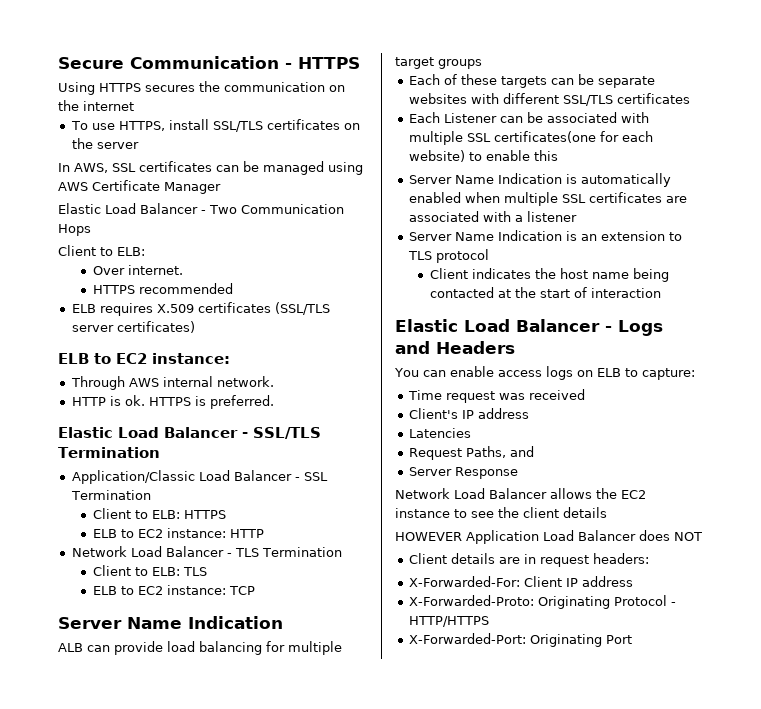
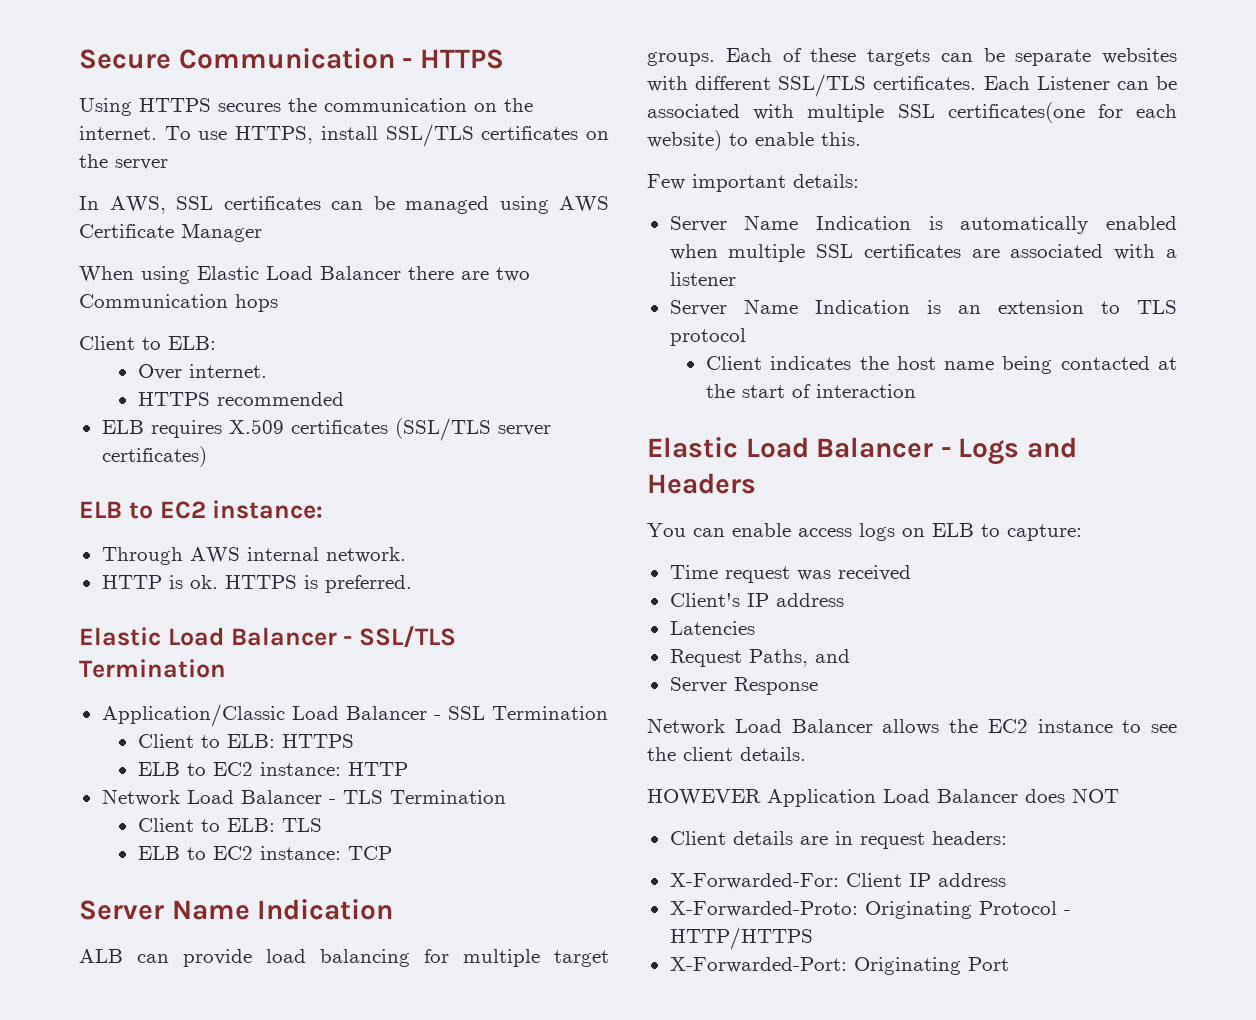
[83,101,134,111] internet // -> [79,126,157,140] internet.
[58,203,344,214] [58,224,91,236] Elastic Load Balancer - Two Communication Hops -> [79,266,530,284] [79,294,278,312] When using Elastic Load Balancer there are two Communication hops
[438,59,482,69] groups // -> [647,52,715,66] groups.
[616,93,690,104] certificates // -> [873,76,977,90] certificates.
[533,150,558,161] this -> [821,132,861,146] [647,174,859,192] this. // Few important details:
[563,507,607,518] details -> [740,747,806,761] details.

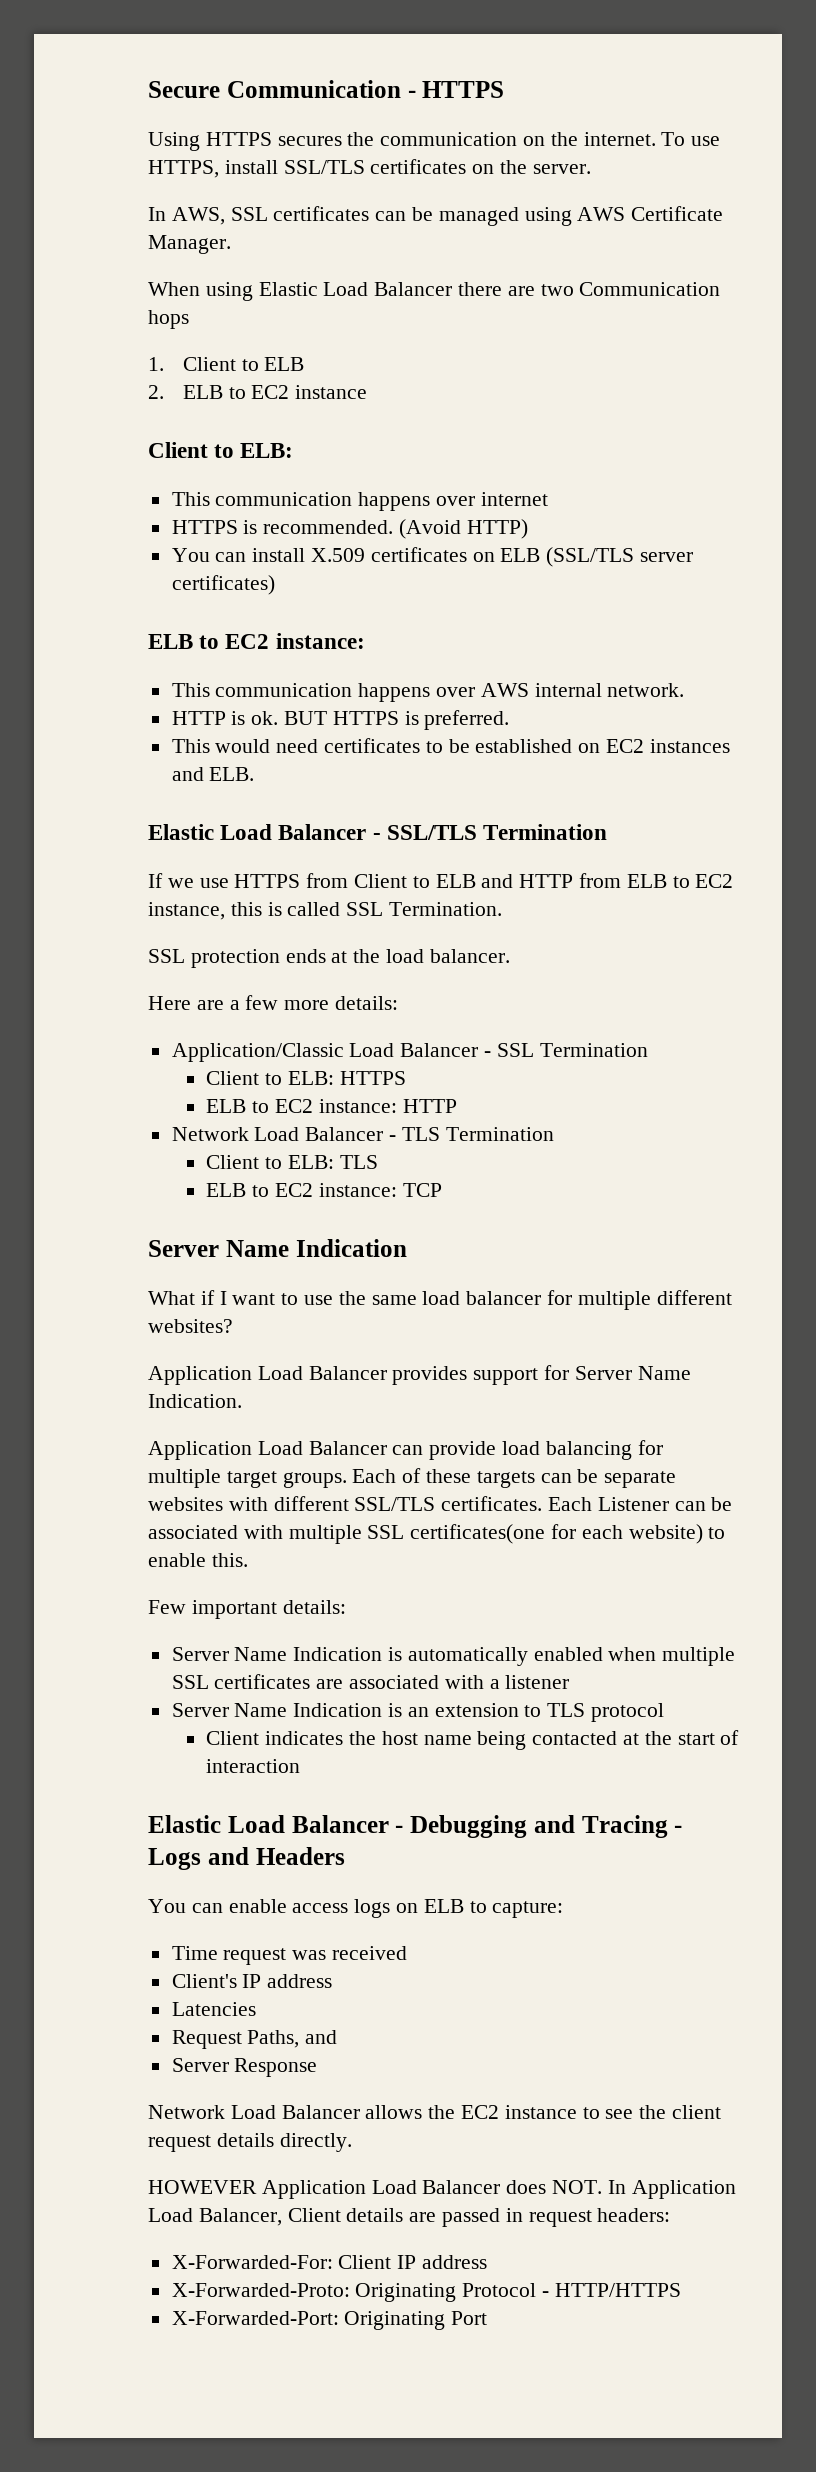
[115,159,168,170] server -> [532,164,591,174] server.
[181,223,262,242] Manager -> [148,235,231,254] Manager.
[79,336,216,350] [137,364,267,380] [137,392,344,406] [101,419,388,438] Client to ELB: // Over internet. // HTTPS recommended // ELB requires X.509 certificates -> [148,357,305,371] [148,385,368,399] [148,442,294,458] [171,492,548,511] [171,519,528,539] [171,547,541,562] 1. Client to ELB // 2. ELB to EC2 instance // Client to ELB: // This communication happens over internet // HTTPS is recommended. (Avoid HTTP) // You can install X.509 certificates on ELB
[101,547,183,565] Through -> [171,683,476,702] This communication happens over
(218, 582) none -> [284,711,328,725] BUT
(412, 584) none -> [171,738,730,753] [171,767,255,781] // This would need certificates to be established on EC2 instances and ELB.
(226, 668) none -> [148,873,734,888] [148,902,503,920] [148,949,510,968] [148,995,399,1010] // If we use HTTPS from Client to ELB and HTTP from ELB to EC2 instance, this is called SSL Termination. // SSL protection ends at the load balancer. // Here are a few more details:
[79,949,123,963] ALB -> [148,1290,732,1310] [148,1319,233,1333] [148,1365,691,1385] [148,1394,242,1408] [148,1441,387,1460] What if I want to use the same load balancer for multiple different websites? // Application Load Balancer provides support for Server Name Indication. // Application Load Balancer
(951, 452) none -> [410,1815,683,1838] Debugging and Tracing -
[740,747,806,761] details. -> [148,2133,352,2152] request details directly.
[1072,788,1119,803] NOT // -> [552,2180,736,2199] [148,2208,282,2226] NOT. In Application Load Balancer,
(828, 840) none -> [442,2208,501,2227] passed

